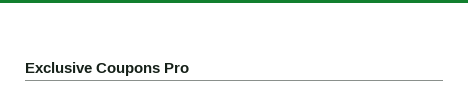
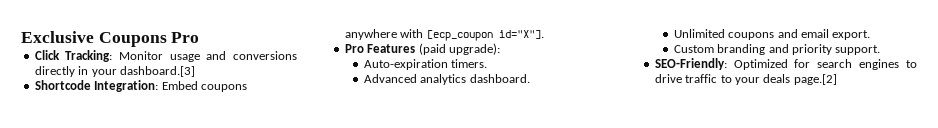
(190, 68) none -> [34,50,297,62] [34,66,195,77] [34,80,247,92] [344,29,544,41] [344,43,500,55] [363,59,488,70] [363,74,530,85] [673,29,871,40] [673,44,881,55] [654,58,917,70] [654,74,837,85] // Click Tracking: Monitor usage and conversions directly in your dashboard.[3] // Shortcode Integration: Embed coupons anywhere with [ecp_coupon id="X"]. // Pro Features (paid upgrade): // Auto-expiration timers. // Advanced analytics dashboard. // Unlimited coupons and email export. // Custom branding and priority support. // SEO-Friendly: Optimized for search engines to drive traffic to your deals page.[2]

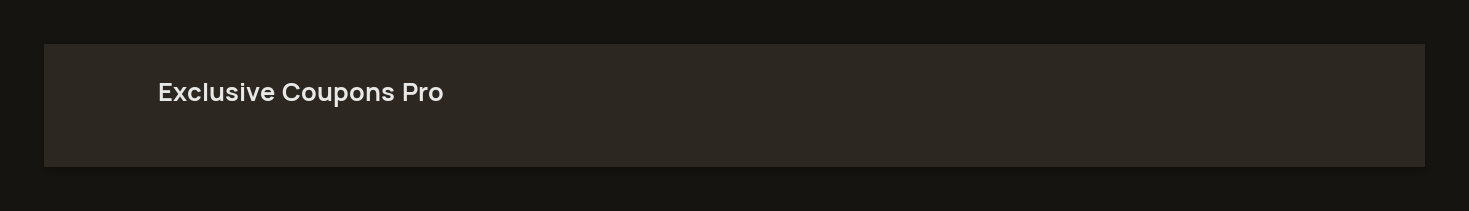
[34,50,297,62] [34,66,195,77] [34,80,247,92] [344,29,544,41] [344,43,500,55] [363,59,488,70] [363,74,530,85] [673,29,871,40] [673,44,881,55] [654,58,917,70] [654,74,837,85] // Click Tracking: Monitor usage and conversions directly in your dashboard.[3] // Shortcode Integration: Embed coupons anywhere with [ecp_coupon id="X"]. // Pro Features (paid upgrade): // Auto-expiration timers. // Advanced analytics dashboard. // Unlimited coupons and email export. // Custom branding and priority support. // SEO-Friendly: Optimized for search engines to drive traffic to your deals page.[2] -> (444, 92) none

